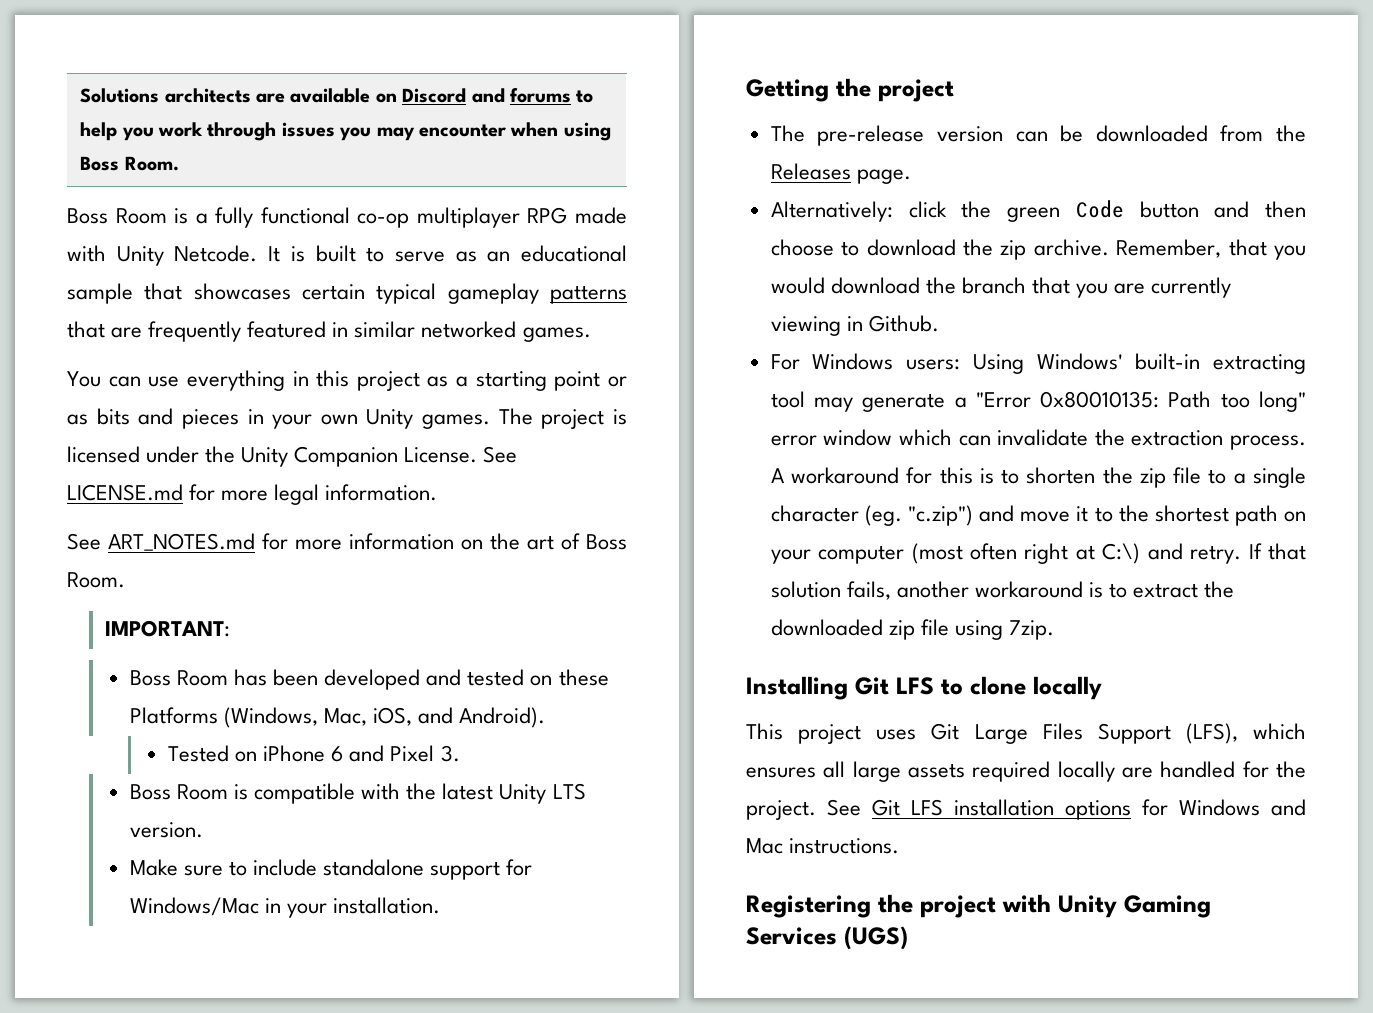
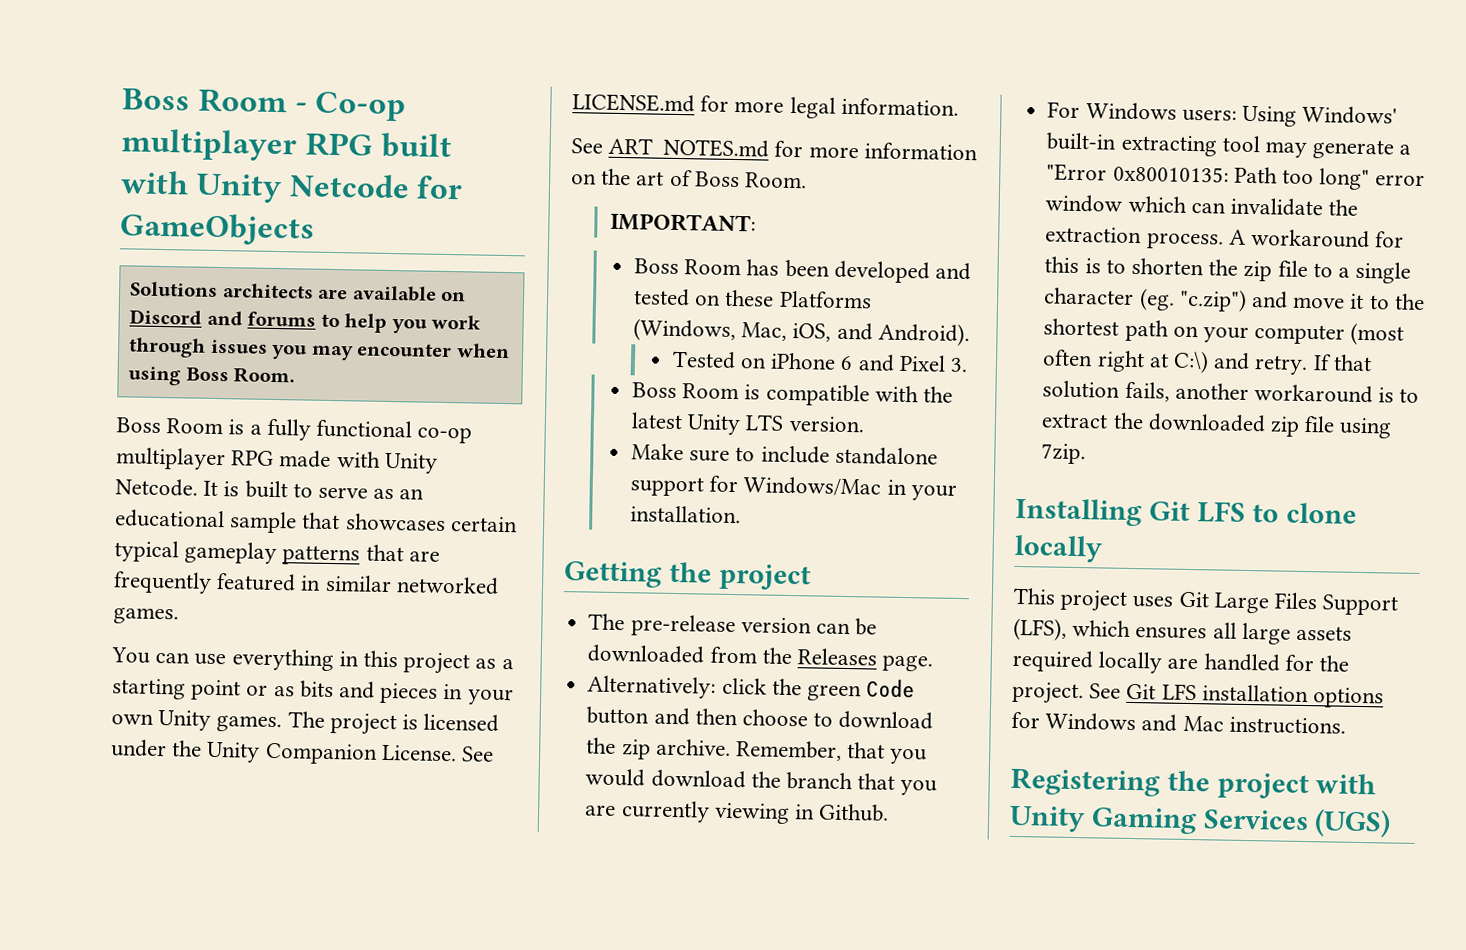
(80, 95) none -> [122,88,407,122] [121,128,452,162] [120,170,464,204] [119,212,315,246] Boss Room - Co-op multiplayer RPG built with Unity Netcode for GameObjects //

